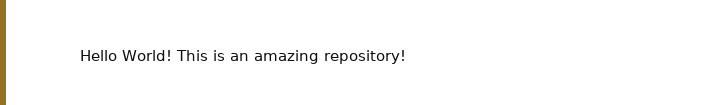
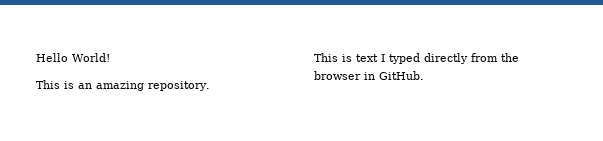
(172, 55) none -> (110, 57) //
[323,50,406,64] repository! -> [148,81,210,91] [314,53,519,64] [314,71,424,80] repository. // This is text I typed directly from the browser in GitHub.

